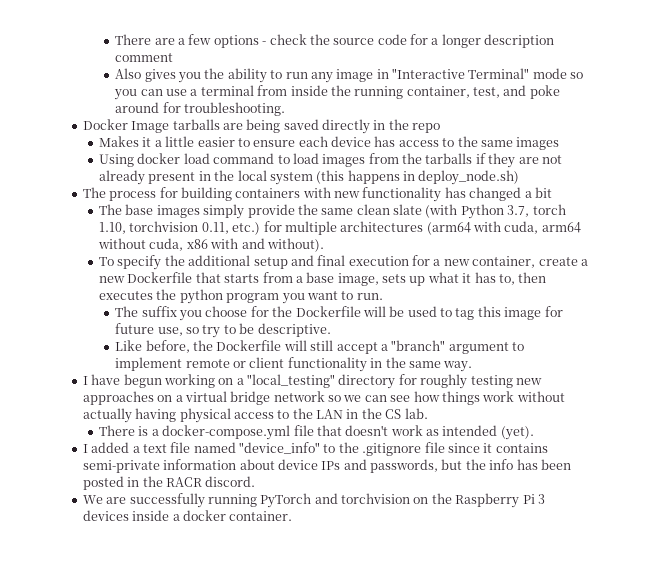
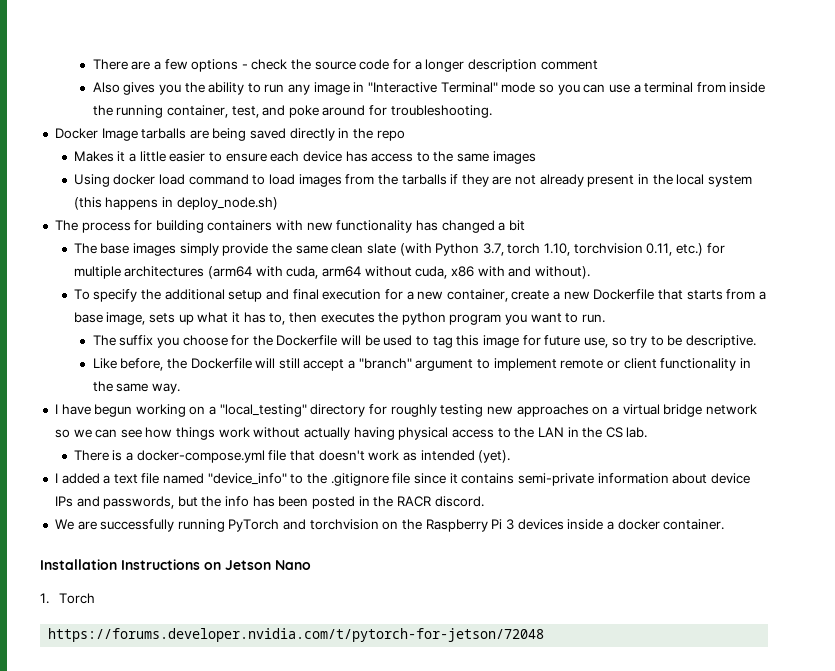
(293, 516) none -> [40,559,311,570] [40,593,95,604] [48,628,545,642] // Installation Instructions on Jetson Nano // 1. Torch // https://forums.developer.nvidia.com/t/pytorch-for-jetson/72048

